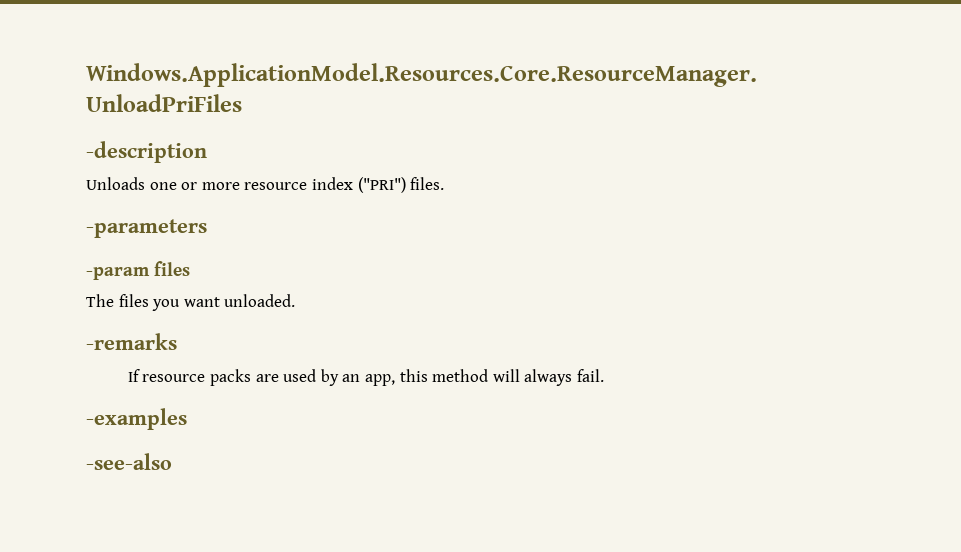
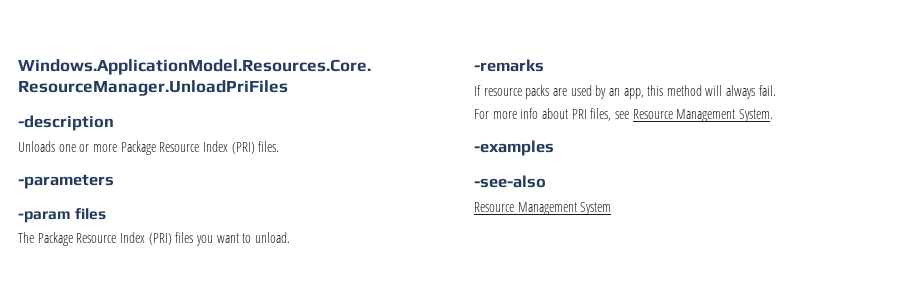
[244,177,406,193] resource index ("PRI") -> [120,141,255,155] Package Resource Index (PRI)
(114, 300) none -> [37,232,172,246] Package Resource Index (PRI)
[224,294,296,307] unloaded. -> [242,232,290,243] to unload.
(604, 375) none -> [474,108,773,122] // For more info about PRI files, see Resource Management System.
(172, 461) none -> [474,202,612,215] // Resource Management System

